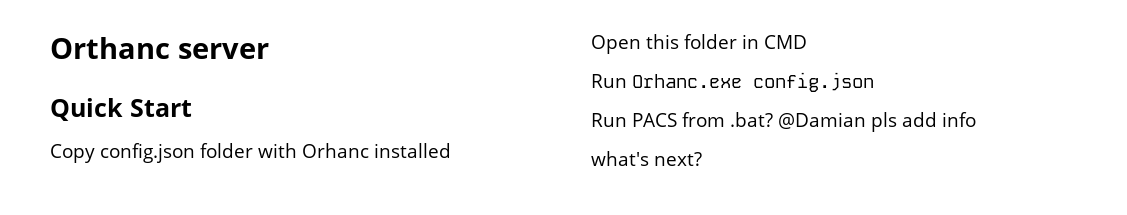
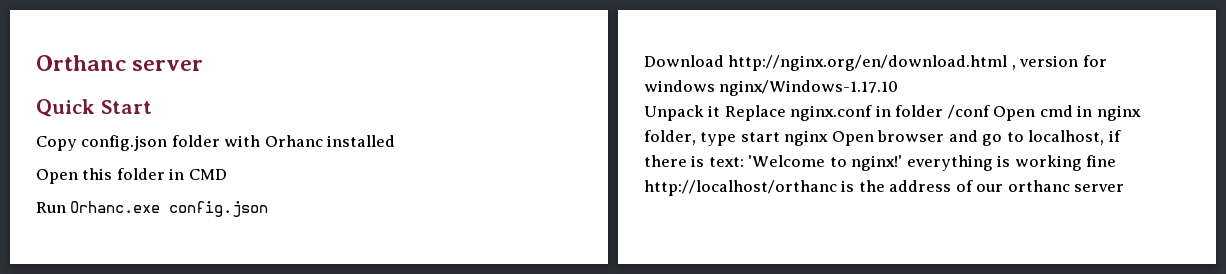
[591,112,976,132] [591,151,702,166] Run PACS from .bat? @Damian pls add info // what's next? -> [644,55,1107,71] [644,80,899,96] [644,105,1141,121] [644,130,1121,146] [644,155,1117,171] [644,180,1125,196] Download http://nginx.org/en/download.html , version for windows nginx/Windows-1.17.10 // Unpack it Replace nginx.conf in folder /conf Open cmd in nginx folder, type start nginx Open browser and go to localhost, if there is text: 'Welcome to nginx!' everything is working fine http://localhost/orthanc is the address of our orthanc server

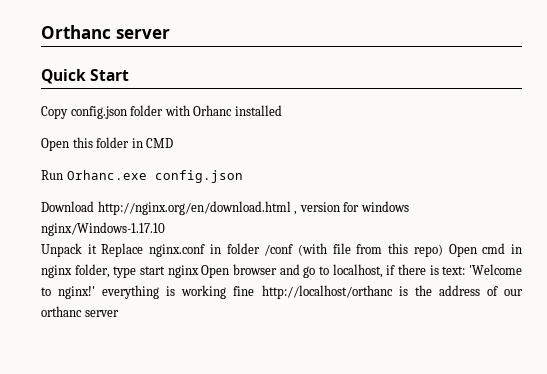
(990, 112) none -> [298,243,443,257] (with file from this repo)

